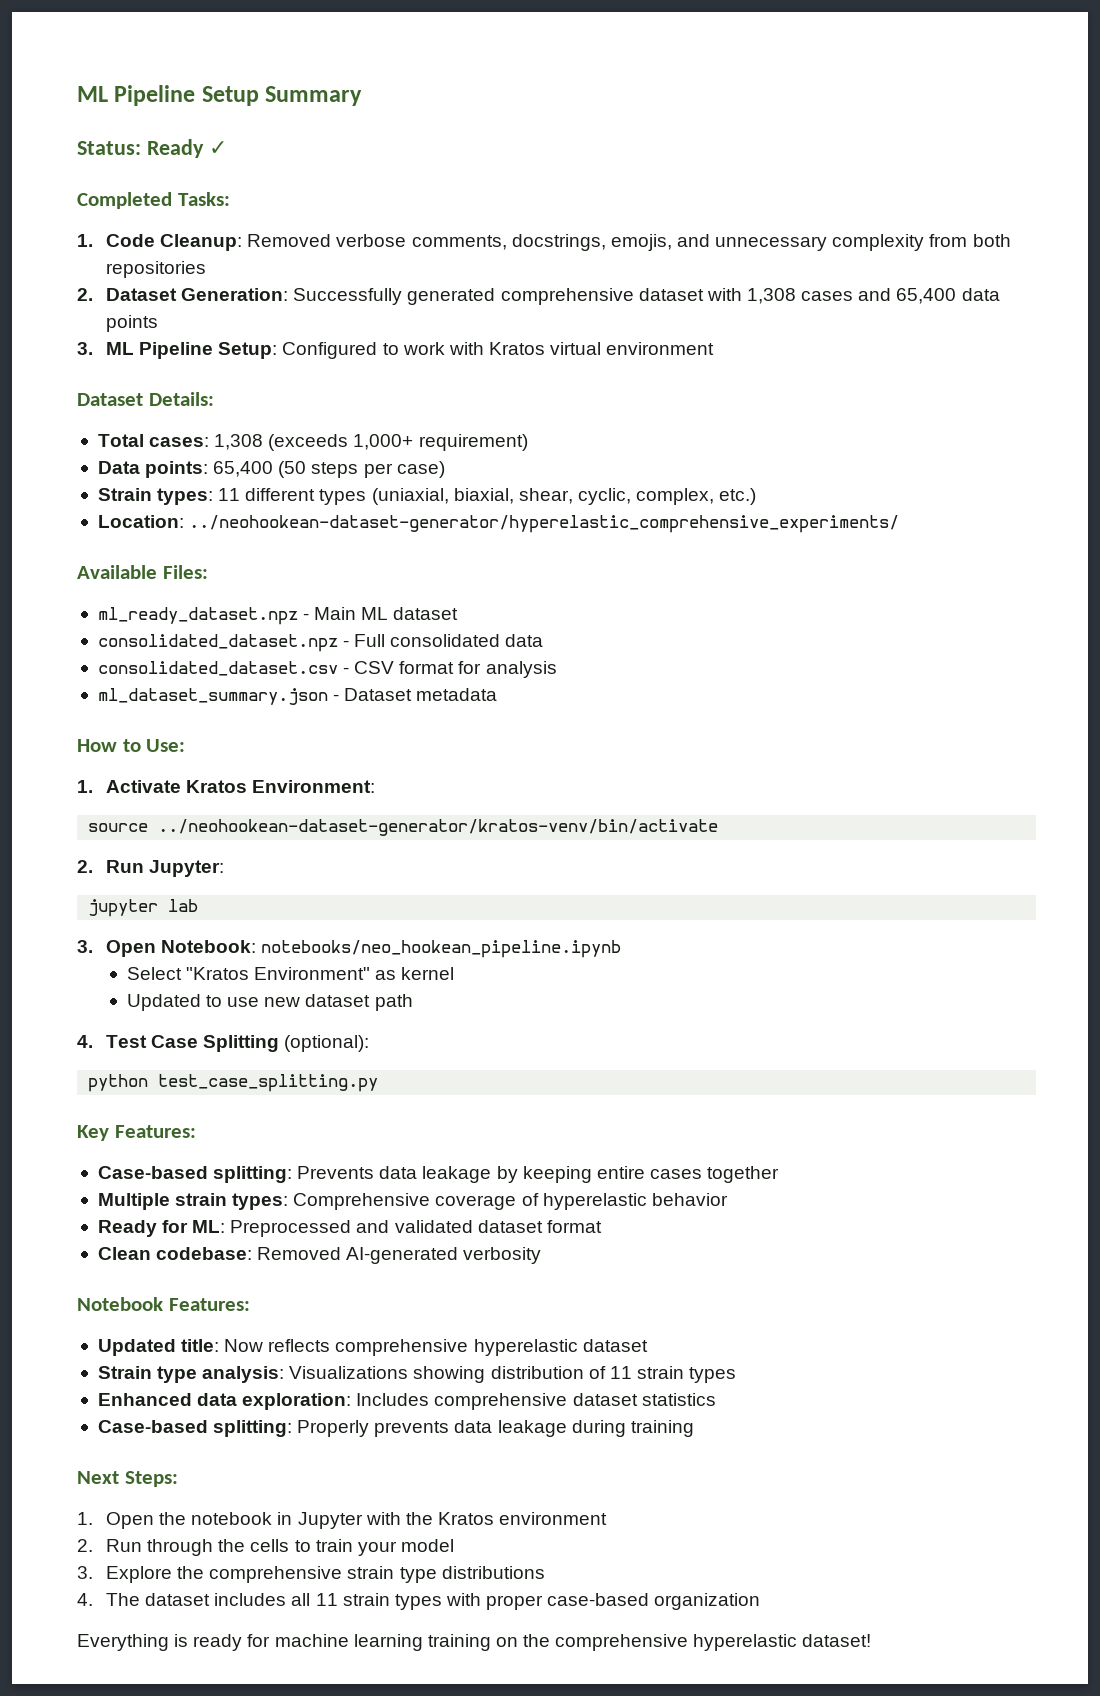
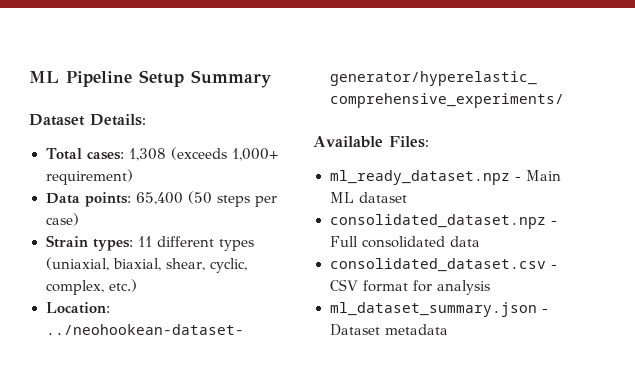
[77,139,227,158] [77,192,230,209] [77,234,1011,251] [106,261,207,278] [77,288,1000,305] [106,315,159,332] [77,342,715,359] // Status: Ready ✓ // Completed Tasks: // 1. Code Cleanup: Removed verbose comments, docstrings, emojis, and unnecessary complexity from both repositories // 2. Dataset Generation: Successfully generated comprehensive dataset with 1,308 cases and 65,400 data points // 3. ML Pipeline Setup: Configured to work with Kratos virtual environment -> (271, 79) none
[77,739,186,752] [77,780,376,793] [88,819,719,836] [77,860,225,877] [88,899,199,917] [77,940,622,958] [126,967,455,980] [126,994,413,1011] [77,1035,370,1052] [88,1074,379,1092] [77,1125,196,1141] [97,1166,780,1183] [97,1193,728,1210] [97,1220,602,1237] [97,1247,542,1264] [77,1297,250,1311] [97,1339,648,1356] [97,1366,737,1383] [97,1393,716,1410] [97,1420,694,1437] [77,1471,178,1487] [77,1512,608,1529] [77,1539,454,1556] [77,1566,545,1583] [77,1593,761,1610] [77,1634,872,1651] // How to Use: // 1. Activate Kratos Environment: // source ../neohookean-dataset-generator/kratos-venv/bin/activate // 2. Run Jupyter: // jupyter lab // 3. Open Notebook: notebooks/neo_hookean_pipeline.ipynb // Select "Kratos Environment" as kernel // Updated to use new dataset path // 4. Test Case Splitting (optional): // python test_case_splitting.py // Key Features: // Case-based splitting: Prevents data leakage by keeping entire cases together // Multiple strain types: Comprehensive coverage of hyperelastic behavior // Ready for ML: Preprocessed and validated dataset format // Clean codebase: Removed AI-generated verbosity // Notebook Features: // Updated title: Now reflects comprehensive hyperelastic dataset // Strain type analysis: Visualizations showing distribution of 11 strain types // Enhanced data exploration: Includes comprehensive dataset statistics // Case-based splitting: Properly prevents data leakage during training // Next Steps: // 1. Open the notebook in Jupyter with the Kratos environment // 2. Run through the cells to train your model // 3. Explore the comprehensive strain type distributions // 4. The dataset includes all 11 strain types with proper case-based organization // Everything is ready for machine learning training on the comprehensive hyperelastic dataset! -> (448, 329) none

